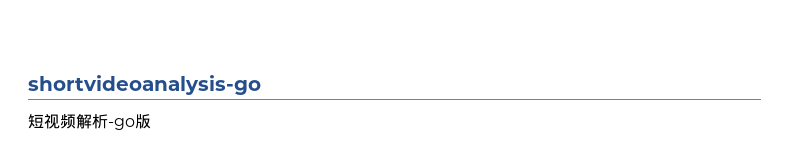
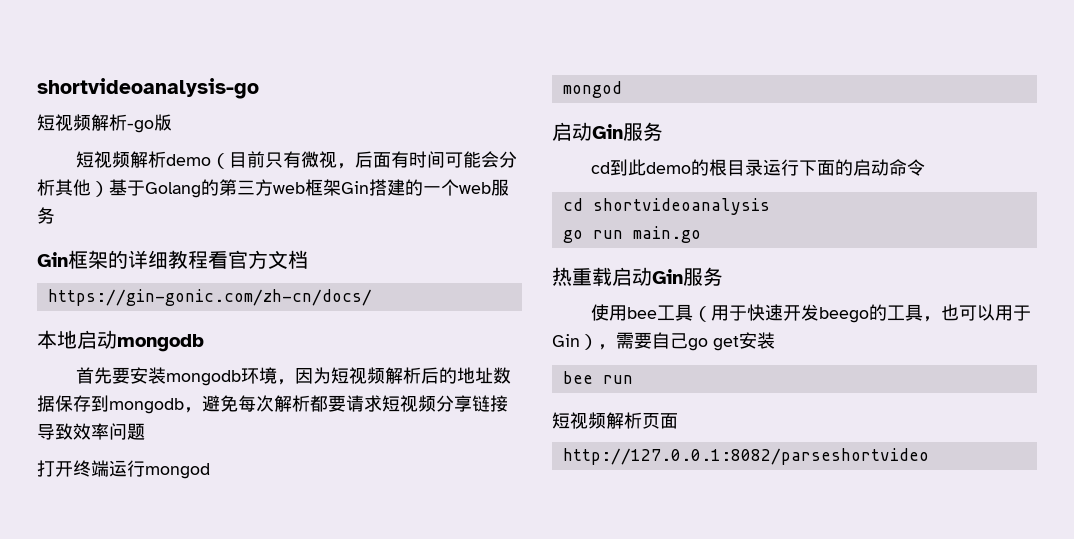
(151, 121) none -> [75,151,517,169] [37,179,509,198] [37,207,55,224] [37,250,308,269] [47,289,372,306] [37,330,204,352] [75,367,511,386] [37,395,508,414] [37,423,145,440] [37,460,210,479] [562,81,622,98] [552,122,663,141] [590,159,925,176] [562,198,770,215] [562,226,701,243] [552,267,723,286] [590,304,1031,323] [552,332,775,351] [562,371,633,384] [552,412,678,429] [562,448,929,465] // 短视频解析demo（目前只有微视，后面有时间可能会分析其他）基于Golang的第三方web框架Gin搭建的一个web服务 // Gin框架的详细教程看官方文档 // https://gin-gonic.com/zh-cn/docs/ // 本地启动mongodb // 首先要安装mongodb环境，因为短视频解析后的地址数据保存到mongodb，避免每次解析都要请求短视频分享链接导致效率问题 // 打开终端运行mongod // mongod // 启动Gin服务 // cd到此demo的根目录运行下面的启动命令 // cd shortvideoanalysis // go run main.go // 热重载启动Gin服务 // 使用bee工具（用于快速开发beego的工具，也可以用于Gin），需要自己go get安装 // bee run // 短视频解析页面 // http://127.0.0.1:8082/parseshortvideo

